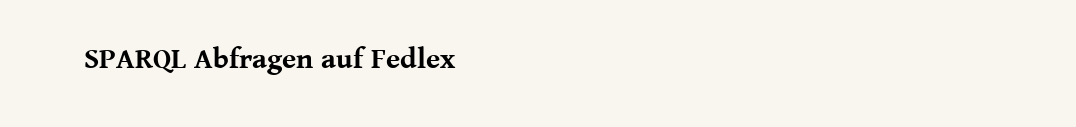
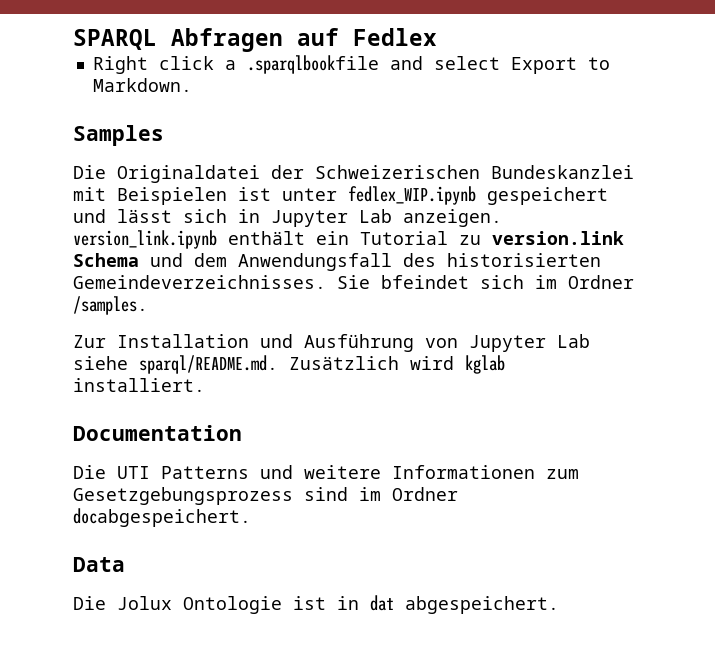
(456, 57) none -> [92,55,610,74] [92,78,192,92] [73,125,164,146] [73,165,634,183] [73,186,608,205] [73,209,502,227] [73,230,624,249] [73,253,601,271] [73,275,634,289] [73,296,148,315] [73,334,590,352] [73,355,505,374] [73,378,205,392] [73,425,242,441] [73,465,579,479] [73,487,458,505] [73,508,251,527] [73,557,125,572] [73,595,559,614] // Right click a .sparqlbookfile and select Export to Markdown. // Samples // Die Originaldatei der Schweizerischen Bundeskanzlei mit Beispielen ist unter fedlex_WIP.ipynb gespeichert und lässt sich in Jupyter Lab anzeigen. version_link.ipynb enthält ein Tutorial zu version.link Schema und dem Anwendungsfall des historisierten Gemeindeverzeichnisses. Sie bfeindet sich im Ordner /samples. // Zur Installation und Ausführung von Jupyter Lab siehe sparql/README.md. Zusätzlich wird kglab installiert. // Documentation // Die UTI Patterns und weitere Informationen zum Gesetzgebungsprozess sind im Ordner docabgespeichert. // Data // Die Jolux Ontologie ist in dat abgespeichert.

